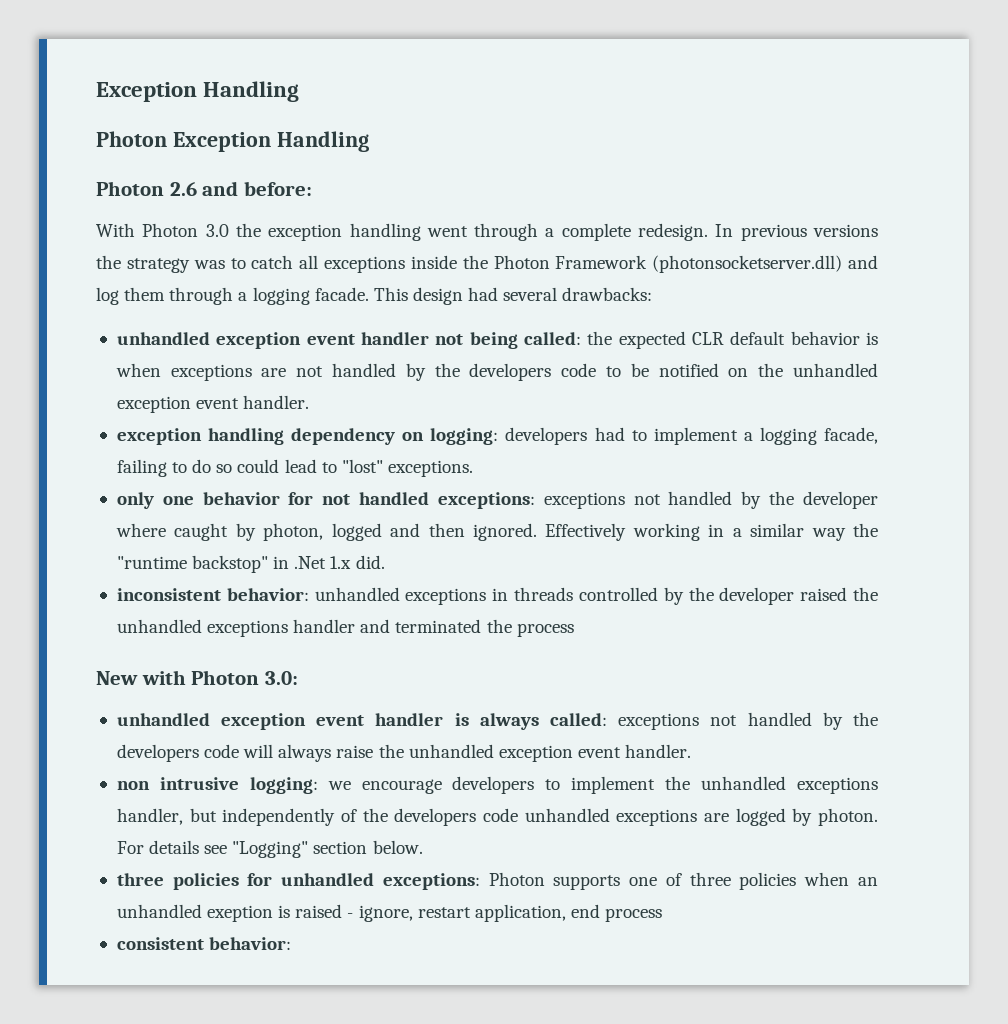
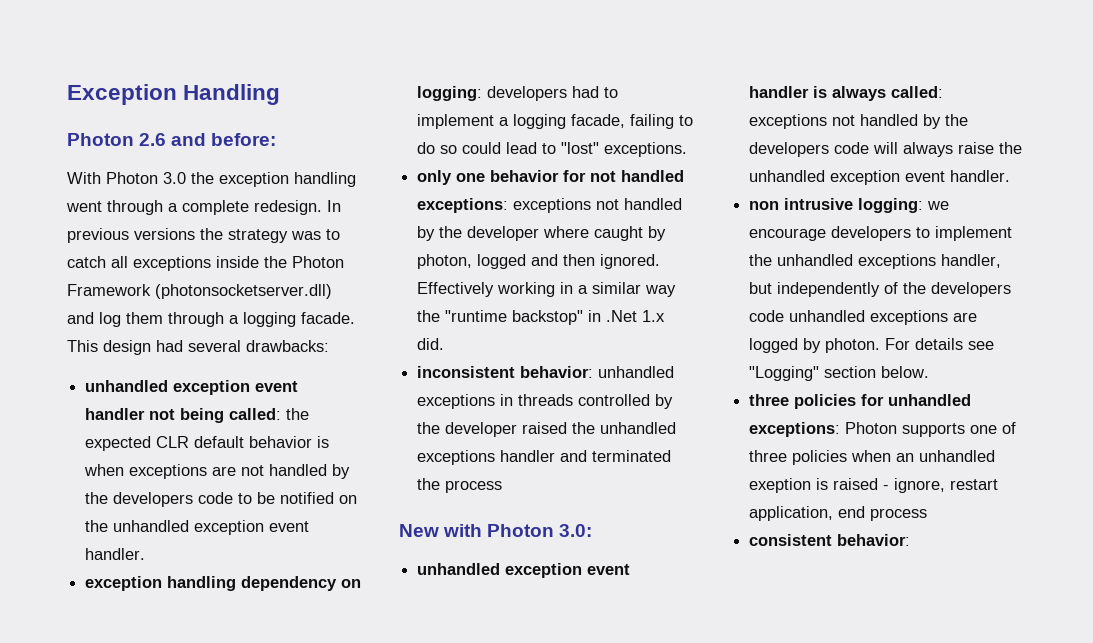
[96,81,300,102] [96,131,369,152] Exception Handling // Photon Exception Handling -> [67,84,281,105] Exception Handling

